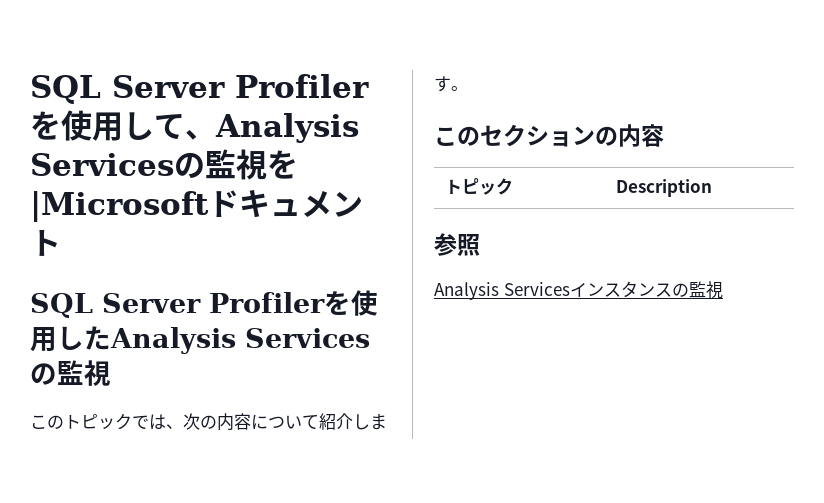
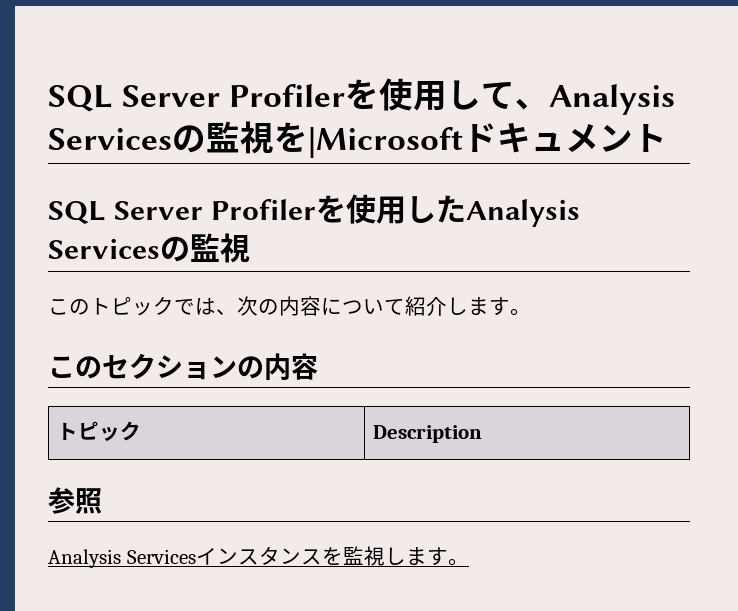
[671,281,723,299] の監視 -> [321,546,469,566] を監視します。

